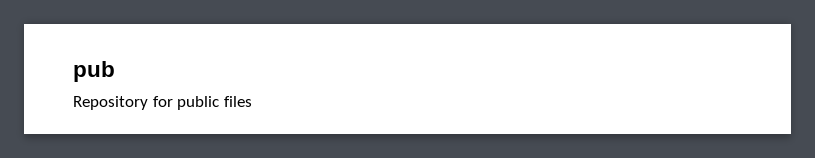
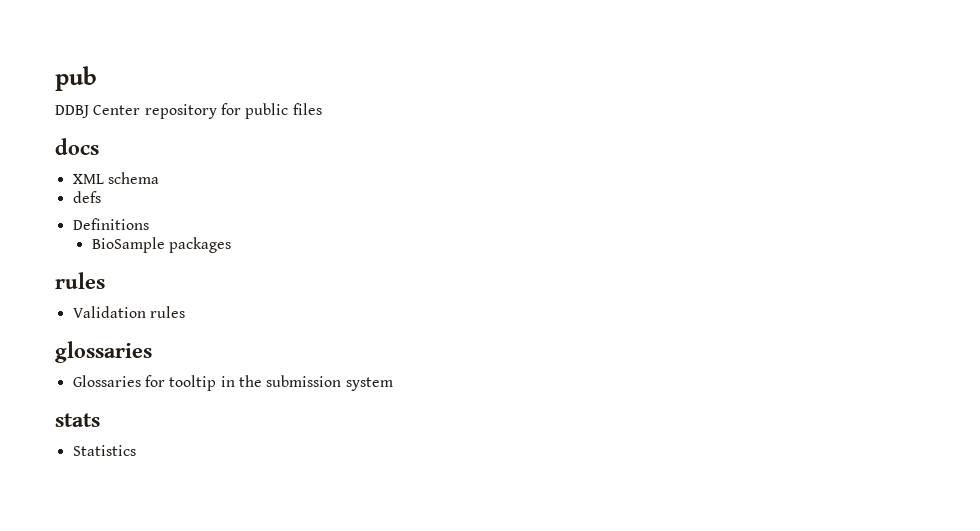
[73,96,148,110] Repository -> [55,104,217,119] DDBJ Center repository
(252, 101) none -> [55,138,99,155] [72,172,159,184] [72,191,101,203] [72,218,149,230] [91,237,232,253] [55,272,105,289] [72,306,185,318] [55,341,152,363] [72,375,393,391] [55,413,100,427] [72,445,136,456] // docs // XML schema // defs // Definitions // BioSample packages // rules // Validation rules // glossaries // Glossaries for tooltip in the submission system // stats // Statistics

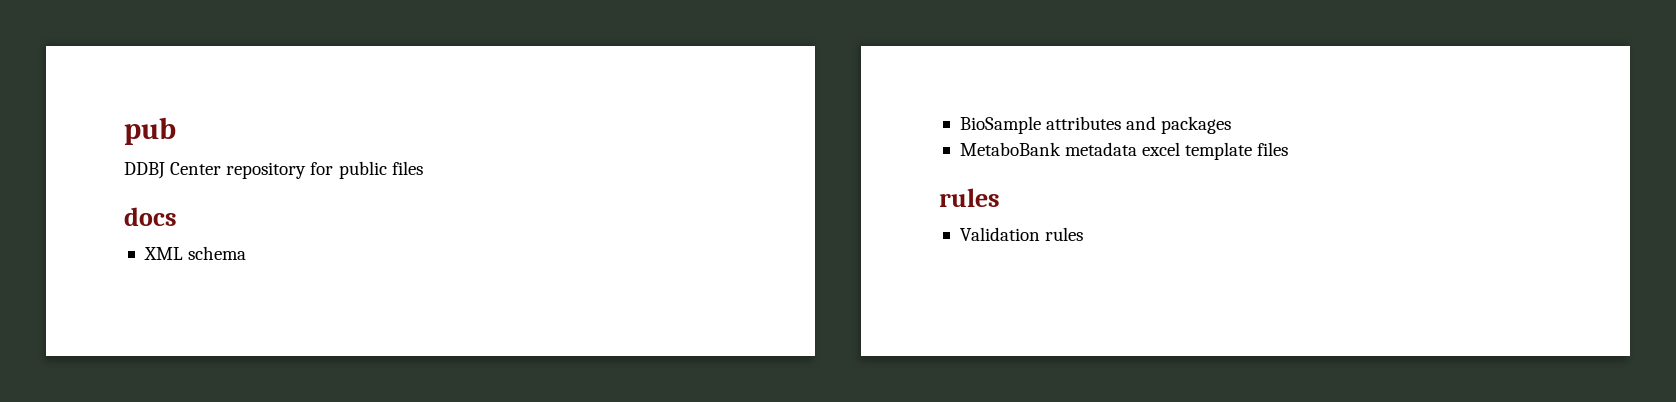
[72,191,101,203] [72,218,149,230] [91,237,232,253] [55,272,105,289] [72,306,185,318] [55,341,152,363] [72,375,393,391] [55,413,100,427] [72,445,136,456] defs // Definitions // BioSample packages // rules // Validation rules // glossaries // Glossaries for tooltip in the submission system // stats // Statistics -> [959,116,1232,134] [959,142,1289,160] [939,188,1000,207] [959,227,1084,241] BioSample attributes and packages // MetaboBank metadata excel template files // rules // Validation rules

